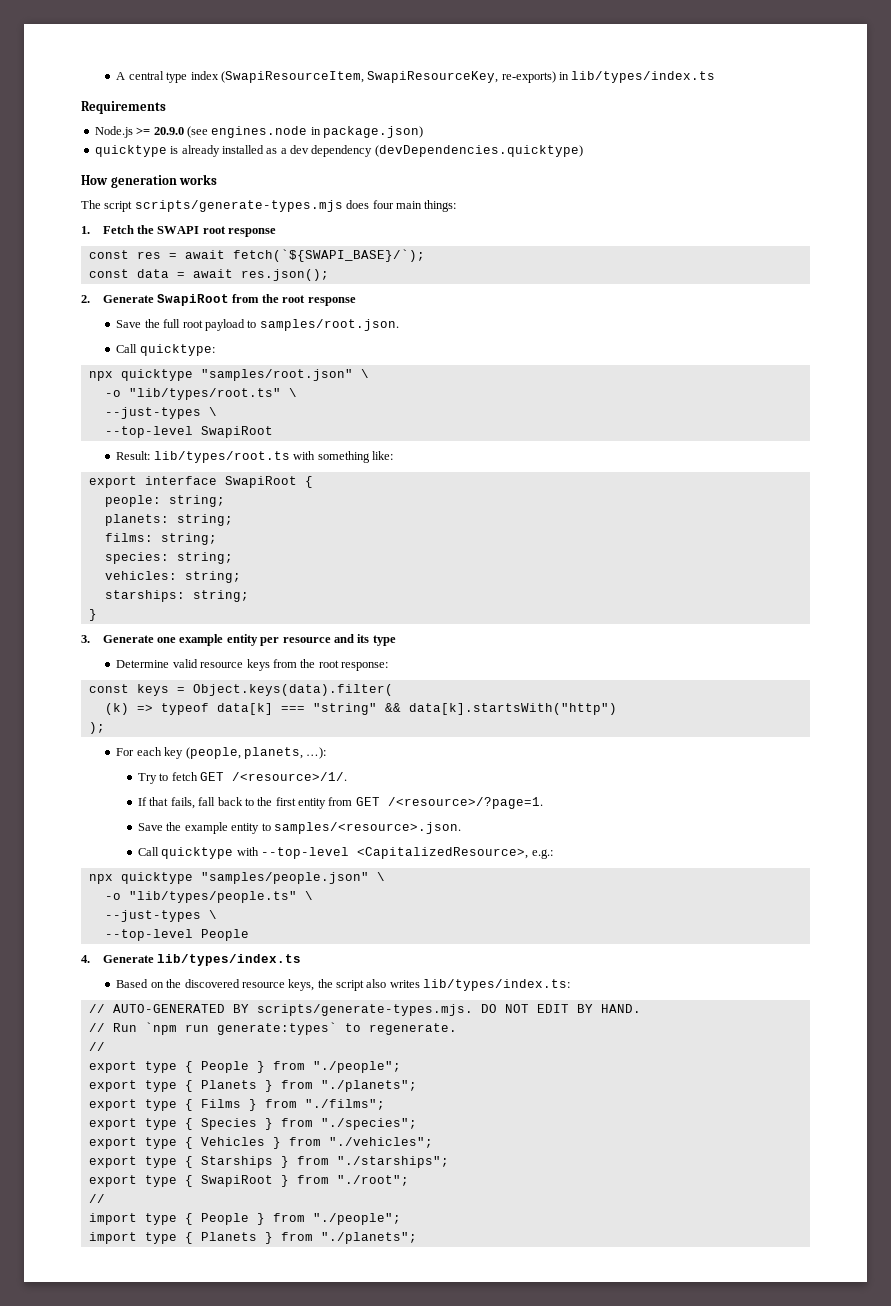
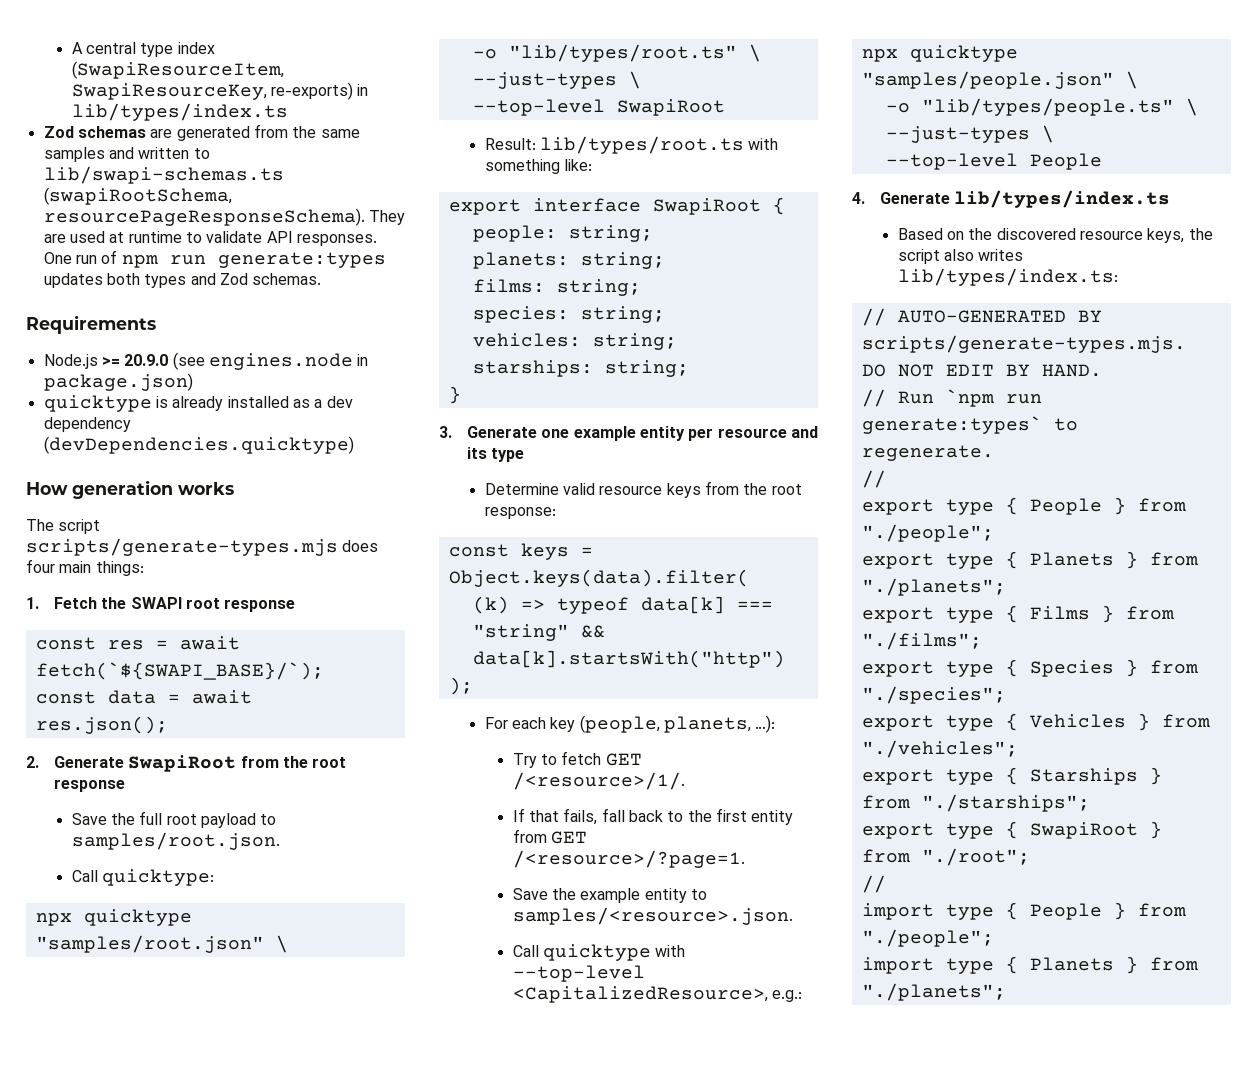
(716, 77) none -> [43,124,360,141] [43,147,210,162] [43,166,284,184] [43,187,232,205] [43,208,405,226] [43,231,377,246] [43,250,386,268] [43,273,322,288] // Zod schemas are generated from the same samples and written to lib/swapi-schemas.ts (swapiRootSchema, resourcePageResponseSchema). They are used at runtime to validate API responses. One run of npm run generate:types updates both types and Zod schemas.

